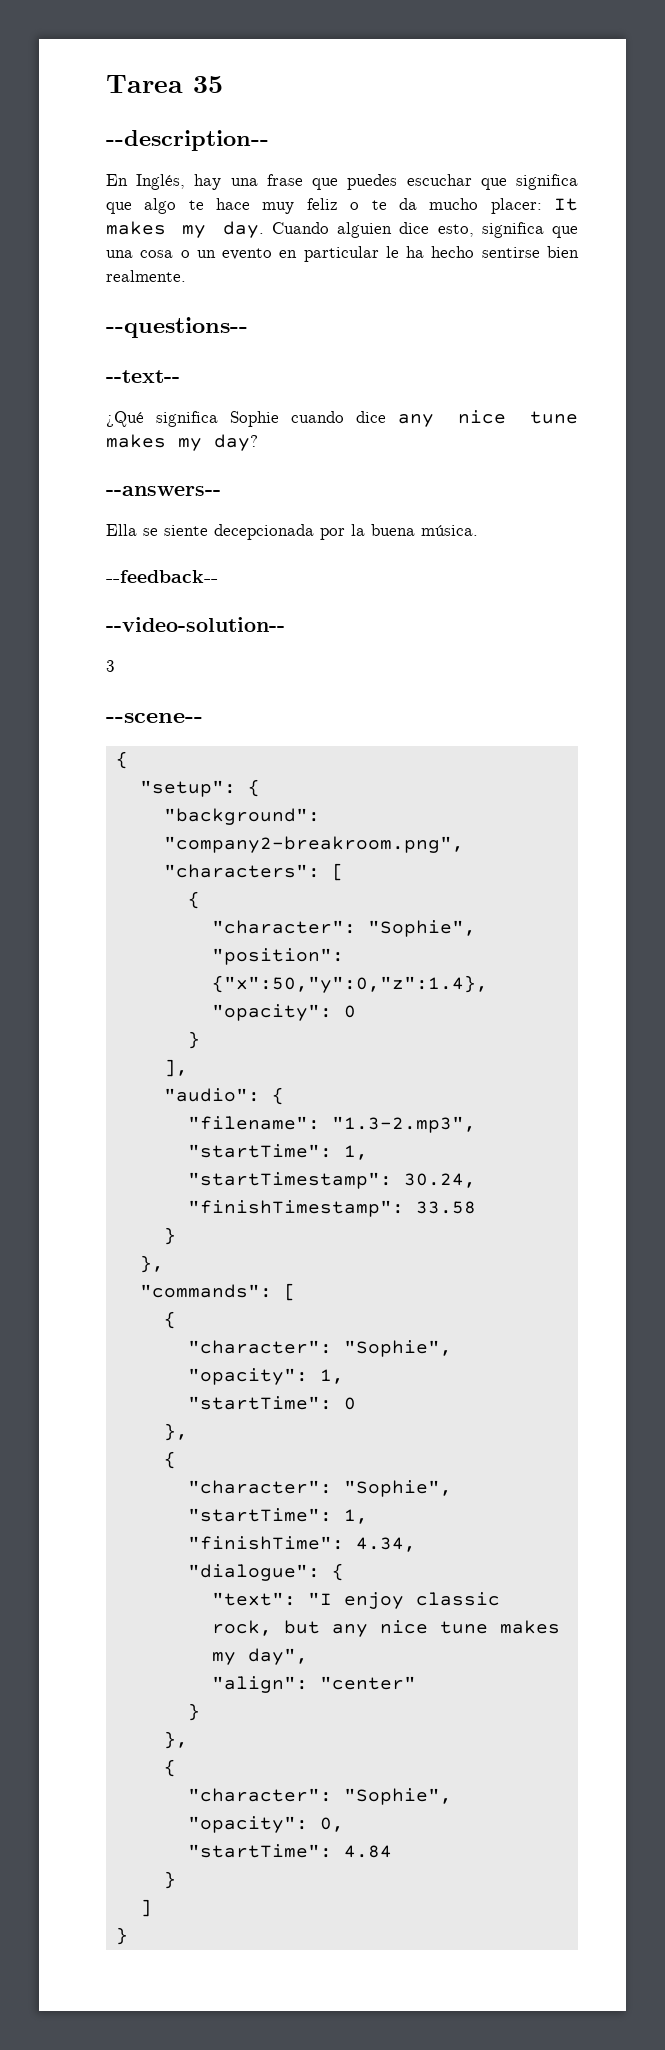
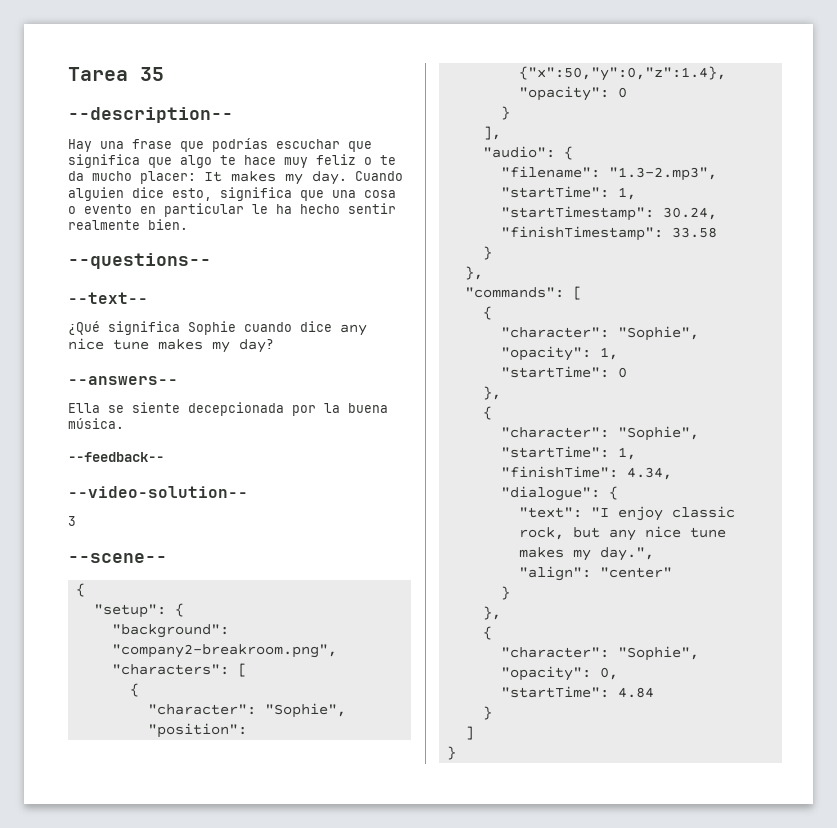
[106,174,222,190] En Inglés, hay -> [68,139,92,152] Hay
[347,174,398,190] puedes -> [212,138,268,152] podrías
[196,250,216,258] un -> (76, 210) none
[481,246,579,258] [106,270,186,282] sentirse bien realmente. -> [348,203,396,214] [68,219,188,230] sentir realmente bien.
[247,1648,308,1665] day", -> [599,547,654,561] day.",

